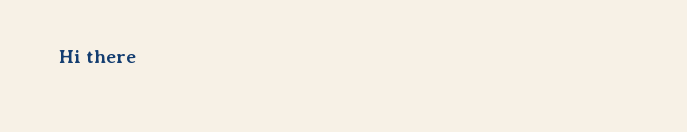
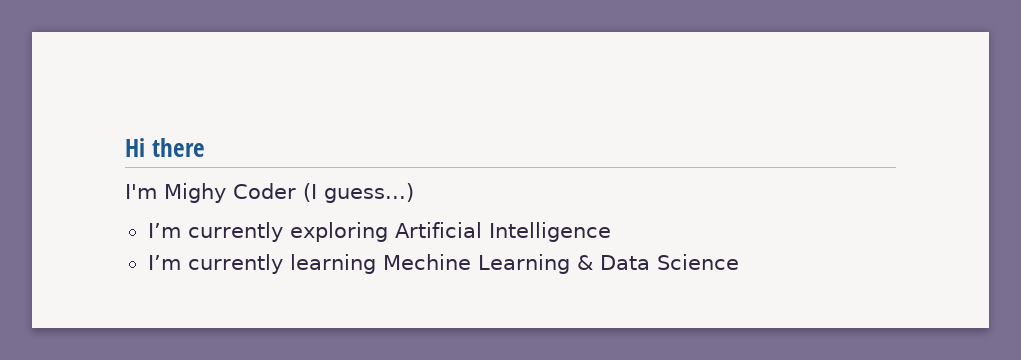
(137, 56) none -> [125,183,414,203] [147,222,611,242] [147,254,739,274] // I'm Mighy Coder (I guess...) // I’m currently exploring Artificial Intelligence // I’m currently learning Mechine Learning & Data Science

